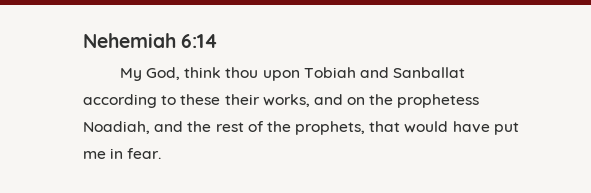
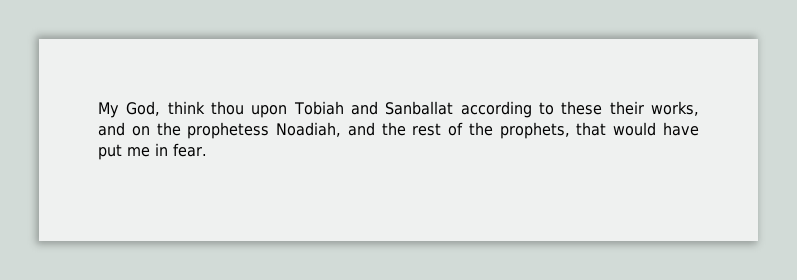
[83,33,219,48] Nehemiah 6:14 // -> (98, 110) none

